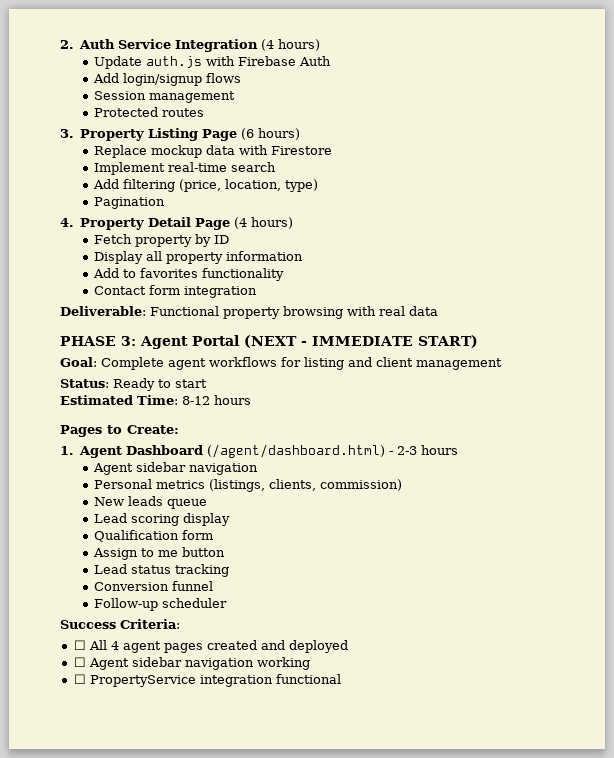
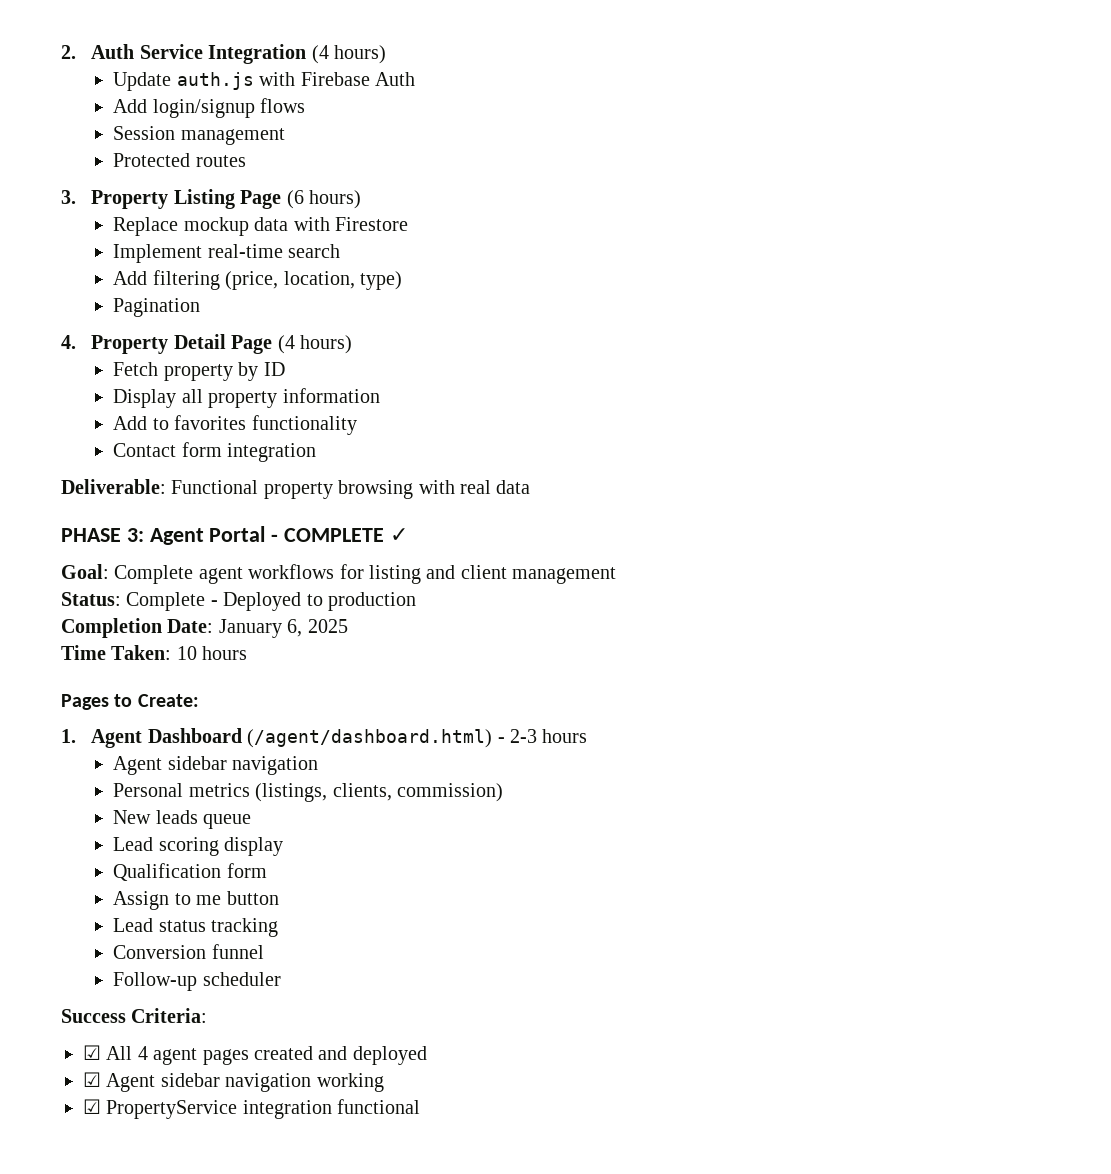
[244,335,478,348] (NEXT - IMMEDIATE START) -> [271,528,408,542] - COMPLETE ✓
[113,378,207,391] [60,395,210,405] Ready to start // Estimated Time: 8-12 -> [126,592,416,611] [61,618,348,638] [61,645,197,660] Complete - Deployed to production // Completion Date: January 6, 2025 // Time Taken: 10
[73,640,86,650] ☐ -> [83,1045,101,1060] ☑
[73,657,86,667] ☐ -> [83,1072,101,1087] ☑
[73,674,86,684] ☐ -> [83,1099,101,1114] ☑

